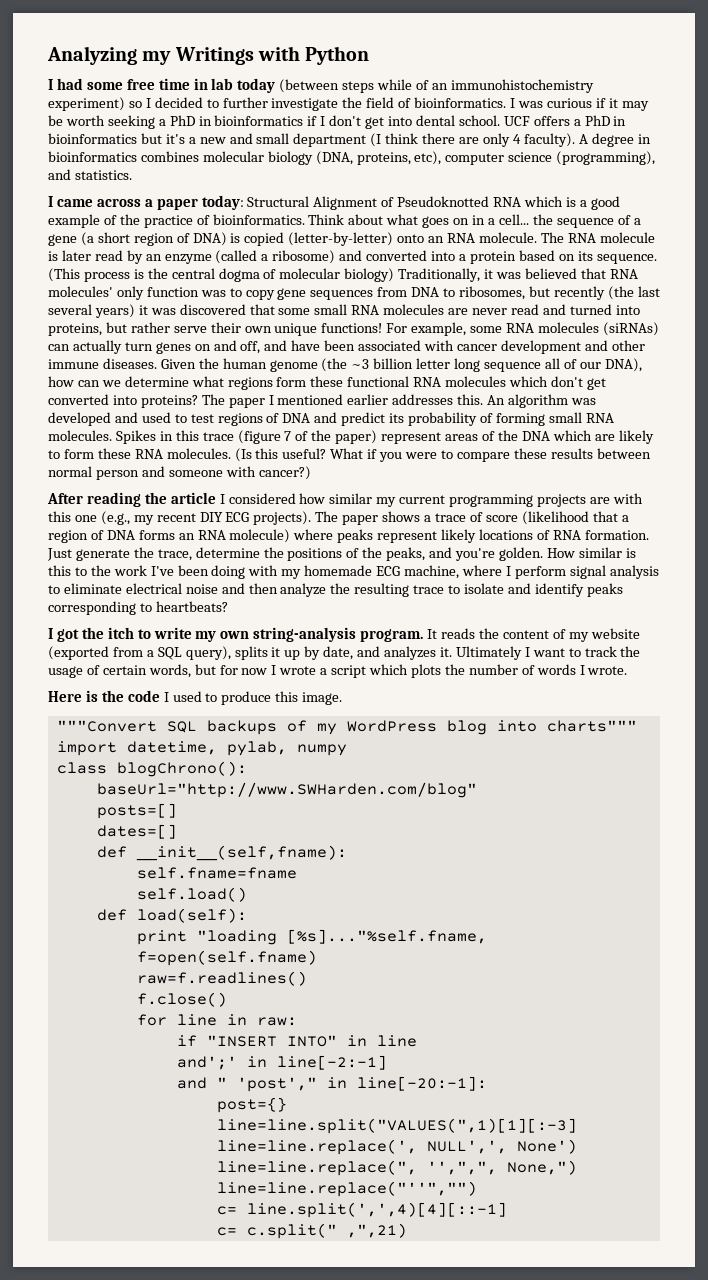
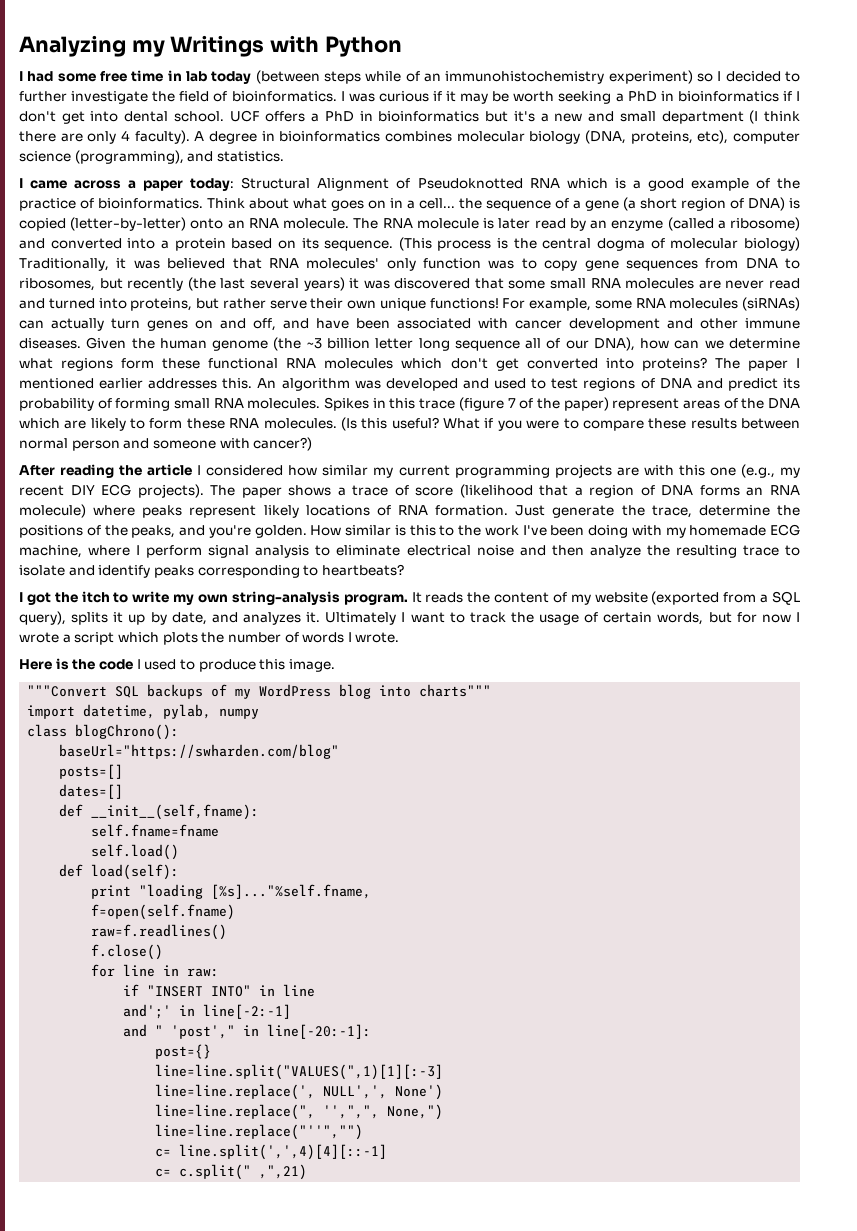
[96,782,477,798] baseUrl="http://www.SWHarden.com/blog" -> [59,744,340,759] baseUrl="https://swharden.com/blog"

